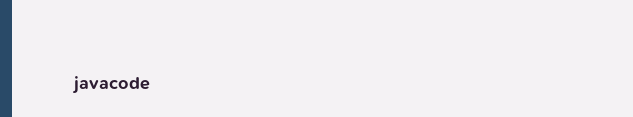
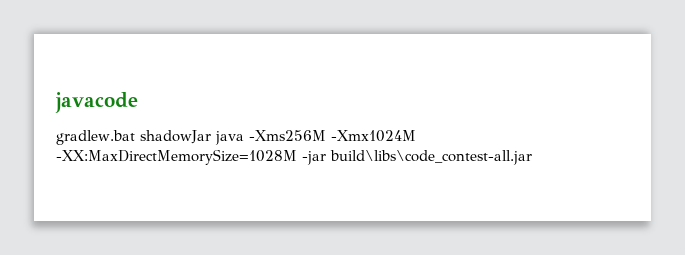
(150, 85) none -> [56,130,416,145] [56,149,532,165] // gradlew.bat shadowJar java -Xms256M -Xmx1024M -XX:MaxDirectMemorySize=1028M -jar build\libs\code_contest-all.jar

